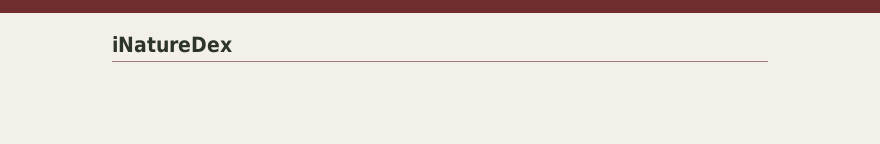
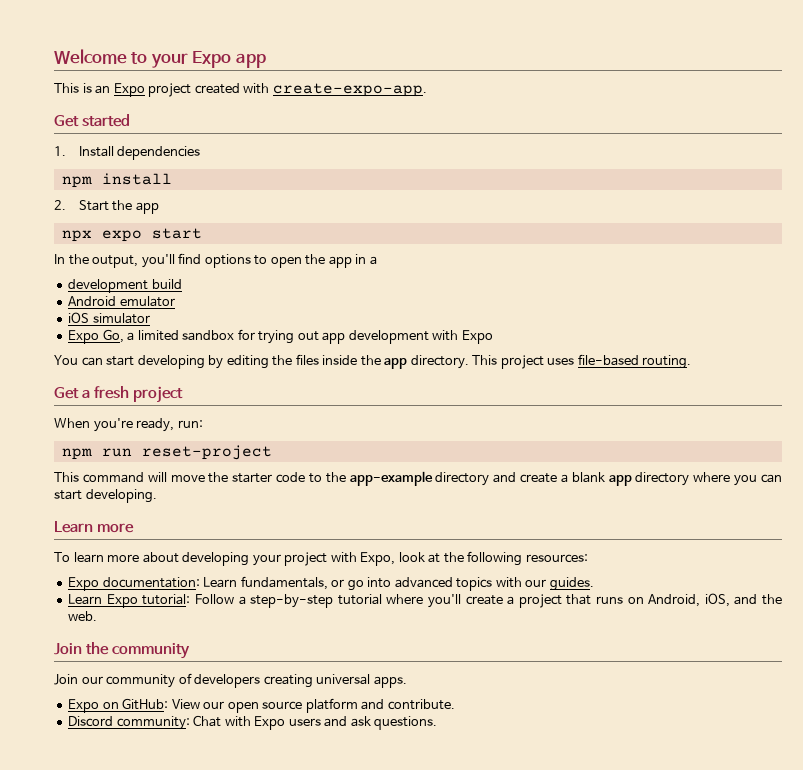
[112,36,232,53] iNatureDex -> [54,49,266,68] [54,83,427,97] [54,114,131,127] [54,146,201,160] [61,173,172,188] [54,200,159,214] [61,228,202,242] [54,253,377,268] [68,279,182,293] [68,296,175,307] [68,312,150,324] [68,329,493,344] [54,354,692,369] [54,386,184,403] [54,418,203,432] [61,445,272,460] [54,471,783,486] [54,489,157,503] [54,521,135,533] [54,551,588,566] [68,576,594,591] [68,593,782,608] [68,611,98,621] [54,642,191,659] [54,673,407,688] [68,698,455,713] [68,715,438,730] Welcome to your Expo app // This is an Expo project created with create-expo-app. // Get started // 1. Install dependencies // npm install // 2. Start the app // npx expo start // In the output, you'll find options to open the app in a // development build // Android emulator // iOS simulator // Expo Go, a limited sandbox for trying out app development with Expo // You can start developing by editing the files inside the app directory. This project uses file-based routing. // Get a fresh project // When you're ready, run: // npm run reset-project // This command will move the starter code to the app-example directory and create a blank app directory where you can start developing. // Learn more // To learn more about developing your project with Expo, look at the following resources: // Expo documentation: Learn fundamentals, or go into advanced topics with our guides. // Learn Expo tutorial: Follow a step-by-step tutorial where you'll create a project that runs on Android, iOS, and the web. // Join the community // Join our community of developers creating universal apps. // Expo on GitHub: View our open source platform and contribute. // Discord community: Chat with Expo users and ask questions.

